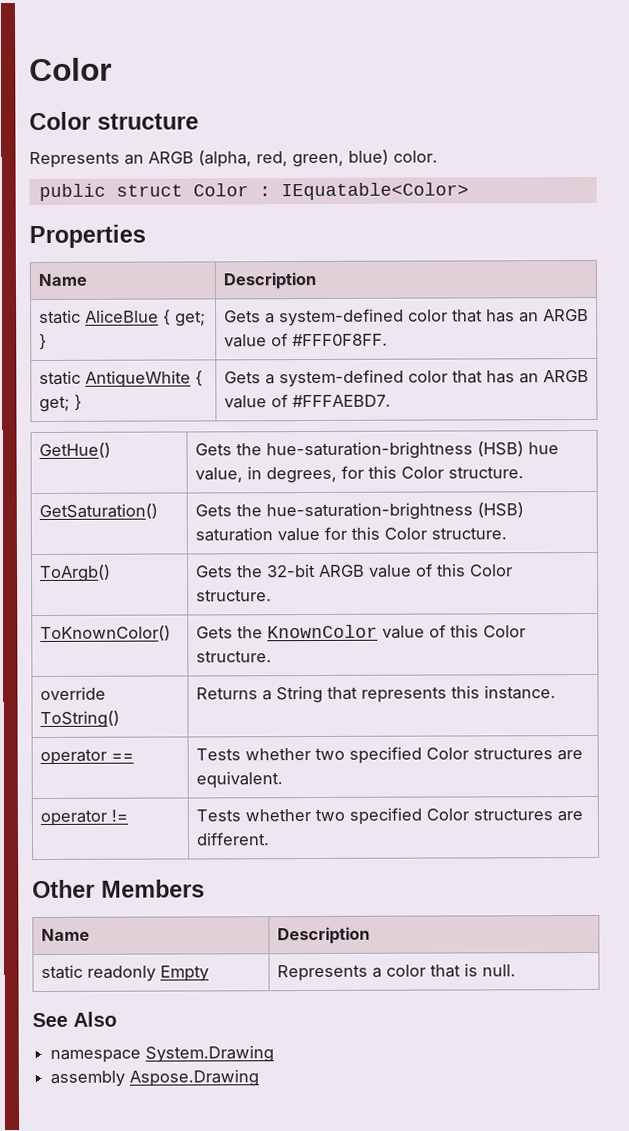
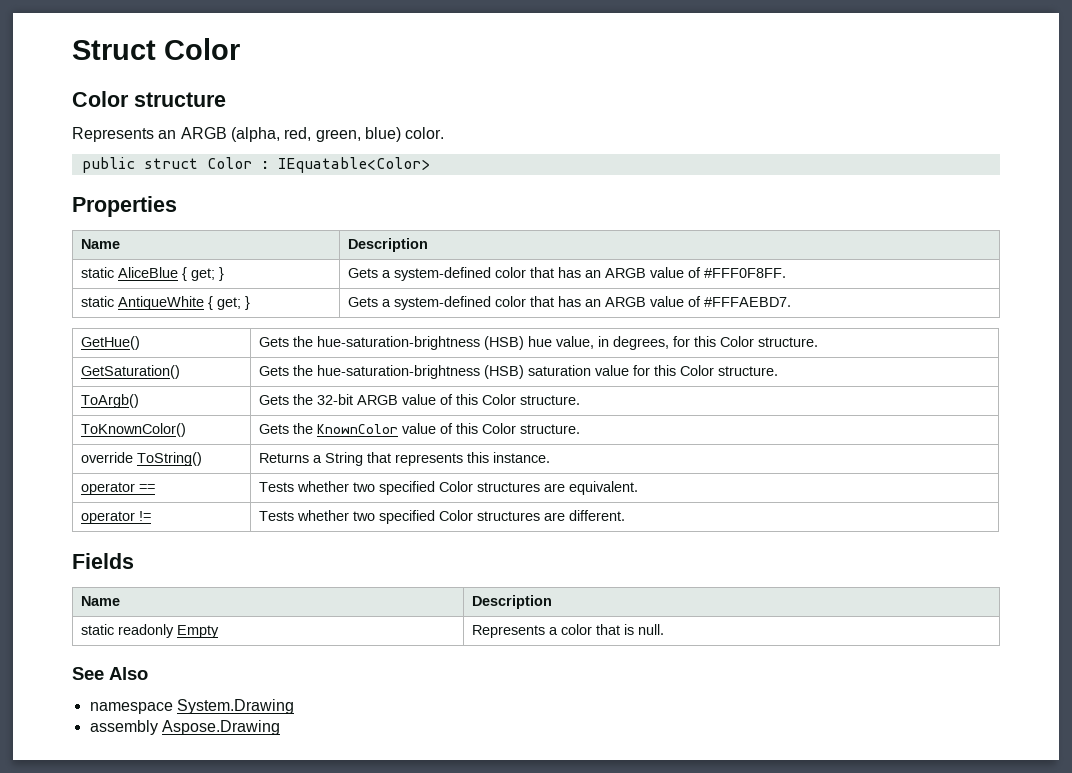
(29, 69) none -> [72,40,156,60] Struct
[32,879,205,899] Other Members -> [72,553,134,569] Fields

